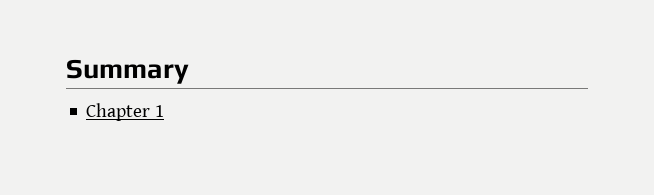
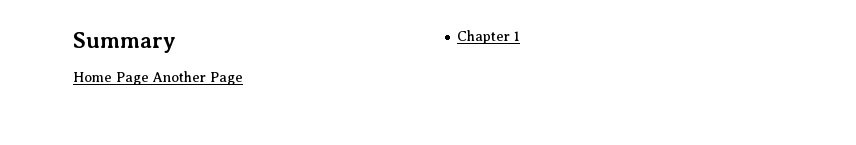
(189, 71) none -> [73,71,243,85] // Home Page Another Page

